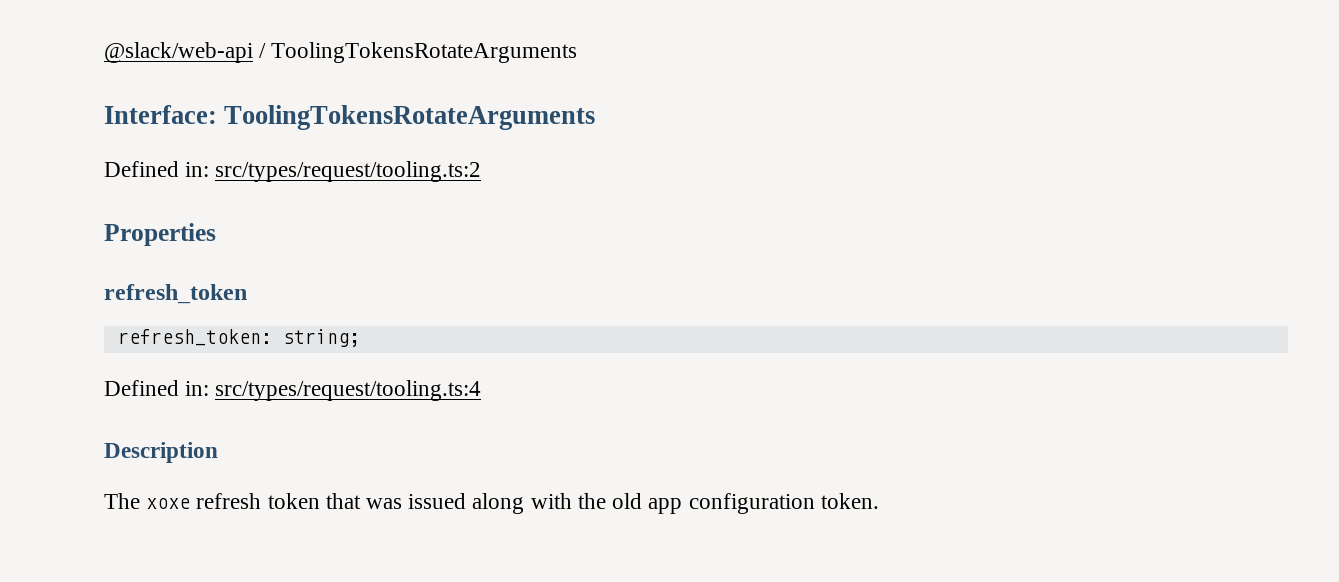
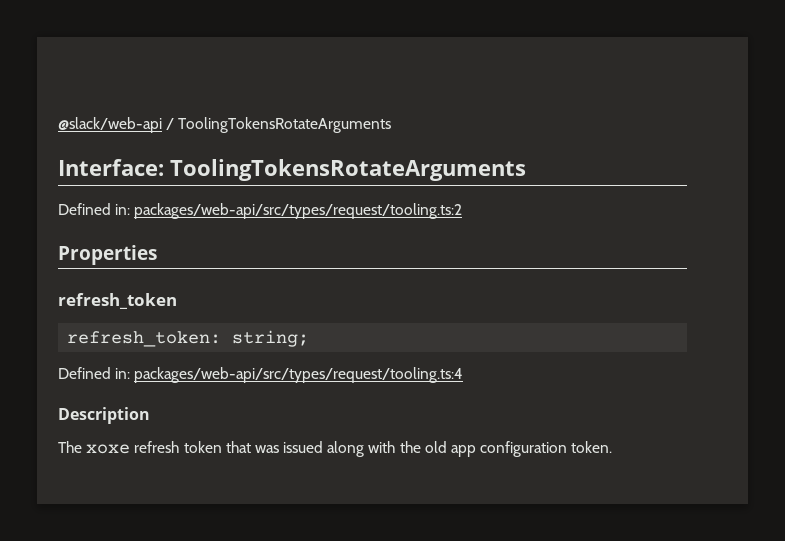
[215,161,482,182] src/types/request/tooling.ts:2 -> [134,203,463,219] packages/web-api/src/types/request/tooling.ts:2
[215,380,482,401] src/types/request/tooling.ts:4 -> [134,367,464,383] packages/web-api/src/types/request/tooling.ts:4

